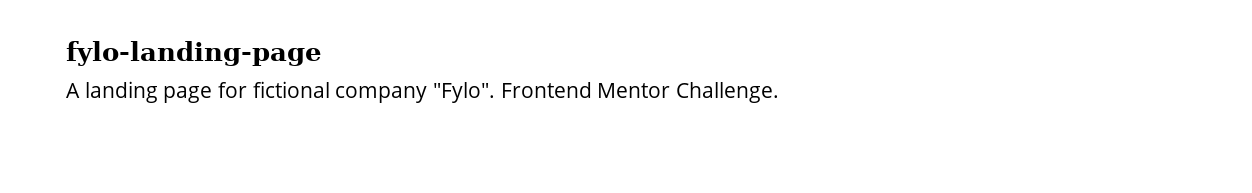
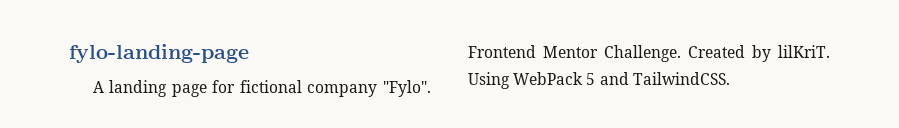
(780, 92) none -> [688,45,830,62] [468,72,730,89] Created by lilKriT. Using WebPack 5 and TailwindCSS.

